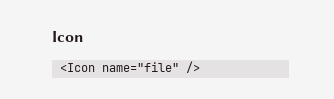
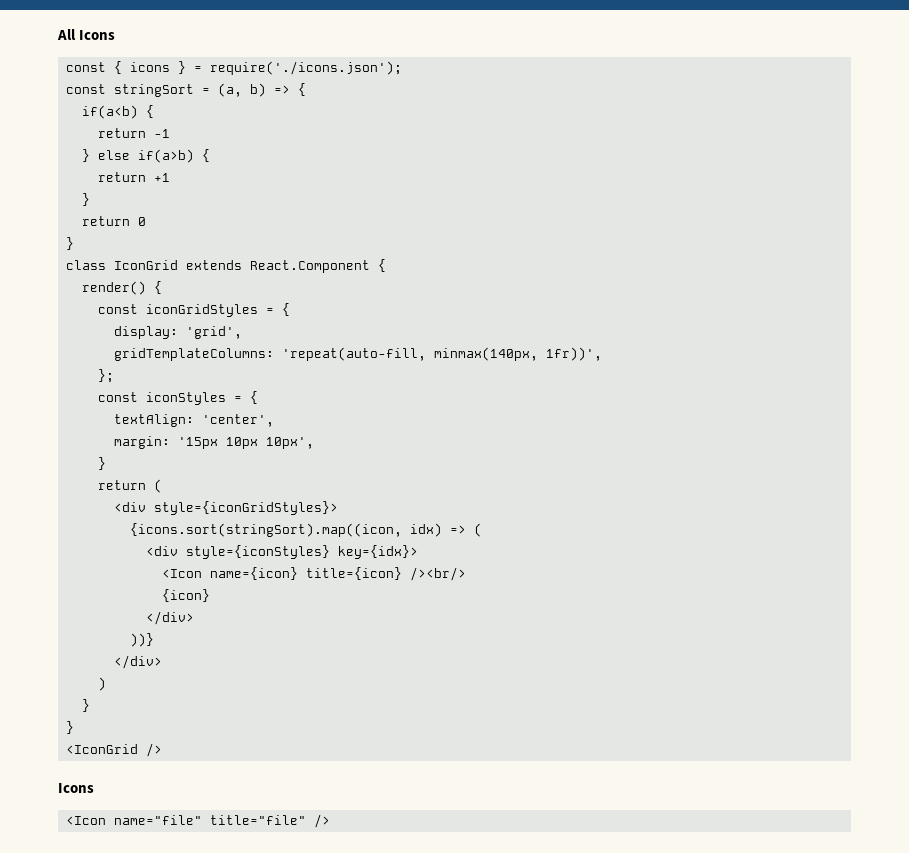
[52,31,84,42] Icon -> [57,29,116,40] [66,61,403,75] [66,83,307,97] [82,105,155,119] [98,128,171,138] [82,149,211,163] [98,172,171,182] [82,193,91,206] [82,216,147,226] [66,237,75,250] [66,259,387,273] [82,281,163,295] [98,303,291,317] [114,326,243,339] [114,347,603,361] [98,369,115,383] [98,391,259,405] [114,414,275,427] [114,436,315,449] [98,457,107,470] [98,479,163,493] [114,501,339,515] [130,523,483,537] [146,545,419,559] [162,567,467,581] [162,589,211,602] [146,611,195,625] [130,633,155,647] [114,655,163,669] [98,677,107,691] [82,699,91,712] [66,721,75,734] [66,743,163,757] [58,783,94,793] All Icons // const { icons } = require('./icons.json'); // const stringSort = (a, b) => { // if(a<b) { // return -1 // } else if(a>b) { // return +1 // } // return 0 // } // class IconGrid extends React.Component { // render() { // const iconGridStyles = { // display: 'grid', // gridTemplateColumns: 'repeat(auto-fill, minmax(140px, 1fr))', // }; // const iconStyles = { // textAlign: 'center', // margin: '15px 10px 10px', // } // return ( // <div style={iconGridStyles}> // {icons.sort(stringSort).map((icon, idx) => ( // <div style={iconStyles} key={idx}> // <Icon name={icon} title={icon} /><br/> // {icon} // </div> // ))} // </div> // ) // } // } // <IconGrid /> // Icons
(179, 67) none -> [210,815,307,825] title="file"

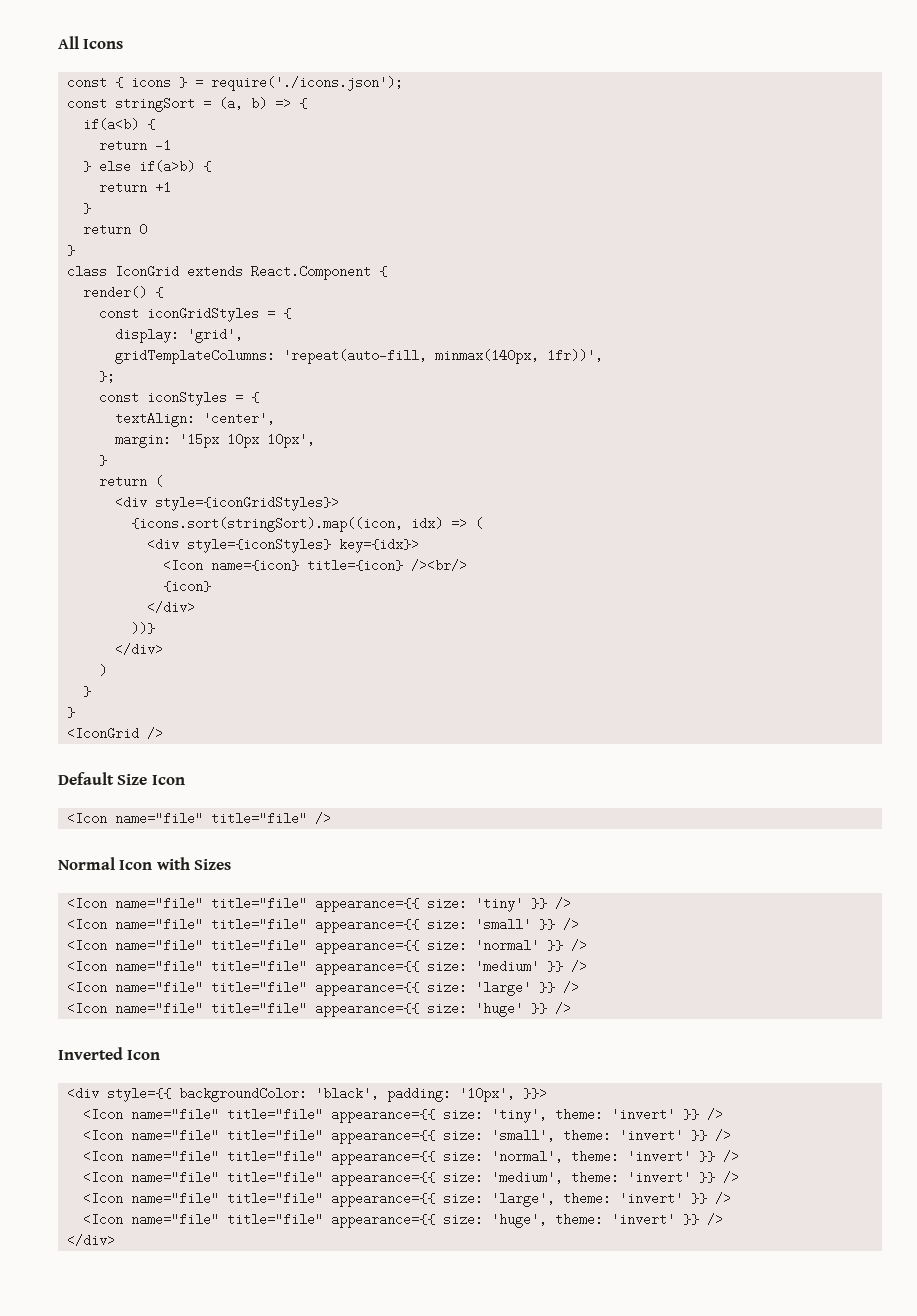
[58,783,94,793] Icons -> [58,772,185,785] Default Size Icon
(331, 821) none -> [58,857,232,870] [67,897,572,912] [67,918,580,933] [67,939,588,954] [67,960,588,975] [67,981,580,996] [67,1002,572,1017] [58,1047,161,1060] [67,1087,548,1102] [83,1108,724,1123] [83,1129,732,1144] [83,1150,740,1165] [83,1171,740,1186] [83,1192,732,1207] [83,1213,724,1228] [67,1234,116,1247] // Normal Icon with Sizes // <Icon name="file" title="file" appearance={{ size: 'tiny' }} /> // <Icon name="file" title="file" appearance={{ size: 'small' }} /> // <Icon name="file" title="file" appearance={{ size: 'normal' }} /> // <Icon name="file" title="file" appearance={{ size: 'medium' }} /> // <Icon name="file" title="file" appearance={{ size: 'large' }} /> // <Icon name="file" title="file" appearance={{ size: 'huge' }} /> // Inverted Icon // <div style={{ backgroundColor: 'black', padding: '10px', }}> // <Icon name="file" title="file" appearance={{ size: 'tiny', theme: 'invert' }} /> // <Icon name="file" title="file" appearance={{ size: 'small', theme: 'invert' }} /> // <Icon name="file" title="file" appearance={{ size: 'normal', theme: 'invert' }} /> // <Icon name="file" title="file" appearance={{ size: 'medium', theme: 'invert' }} /> // <Icon name="file" title="file" appearance={{ size: 'large', theme: 'invert' }} /> // <Icon name="file" title="file" appearance={{ size: 'huge', theme: 'invert' }} /> // </div>

